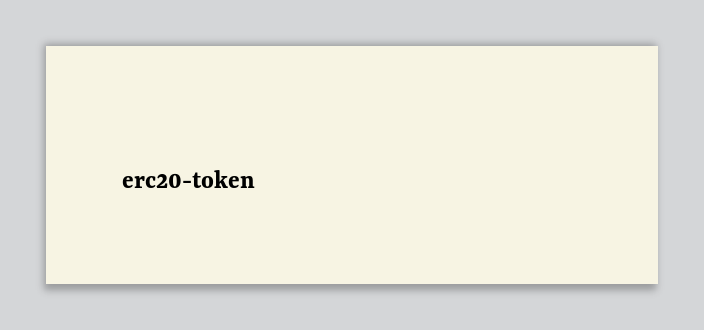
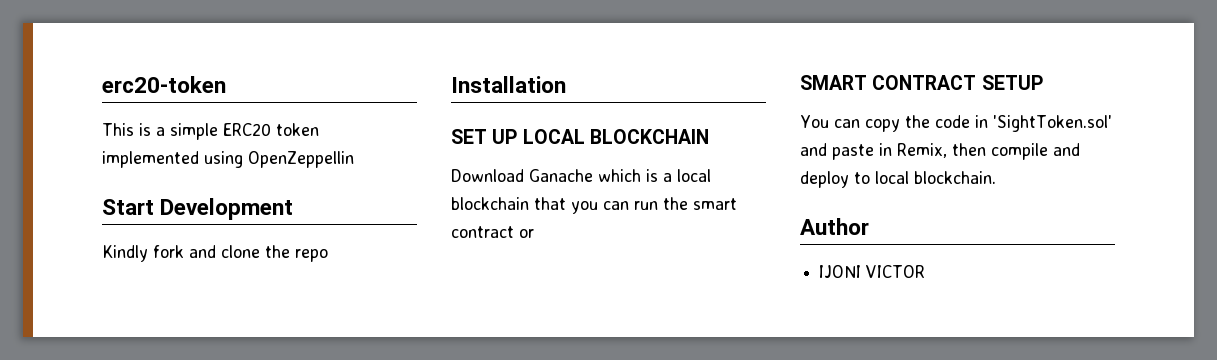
(255, 179) none -> [102,123,319,140] [102,151,354,168] [102,198,294,220] [102,245,328,262] [451,76,566,93] [451,129,709,144] [451,169,711,182] [451,197,737,214] [451,226,534,238] [800,75,1043,90] [800,115,1112,132] [800,143,1080,160] [800,171,996,188] [800,218,869,235] [819,265,926,278] // This is a simple ERC20 token implemented using OpenZeppellin // Start Development // Kindly fork and clone the repo // Installation // SET UP LOCAL BLOCKCHAIN // Download Ganache which is a local blockchain that you can run the smart contract or // SMART CONTRACT SETUP // You can copy the code in 'SightToken.sol' and paste in Remix, then compile and deploy to local blockchain. // Author // IJONI VICTOR

